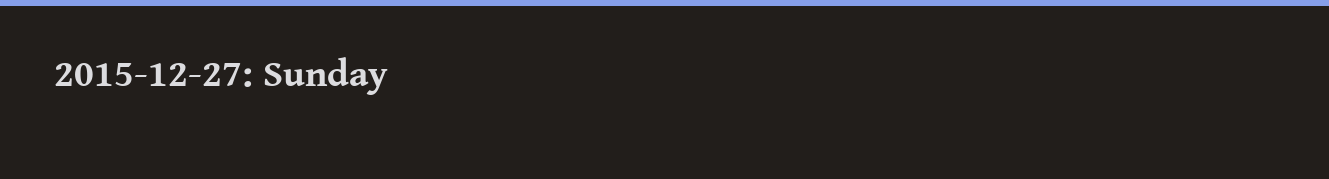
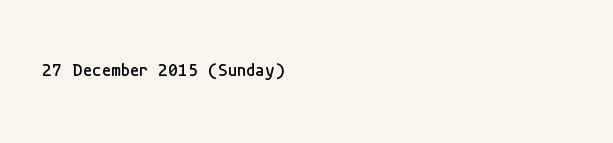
[54,57,389,95] 2015-12-27: Sunday -> [42,63,285,80] 27 December 2015 (Sunday)

